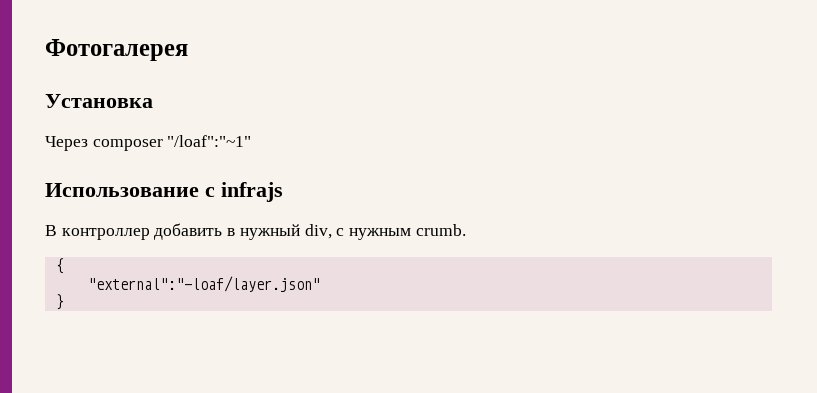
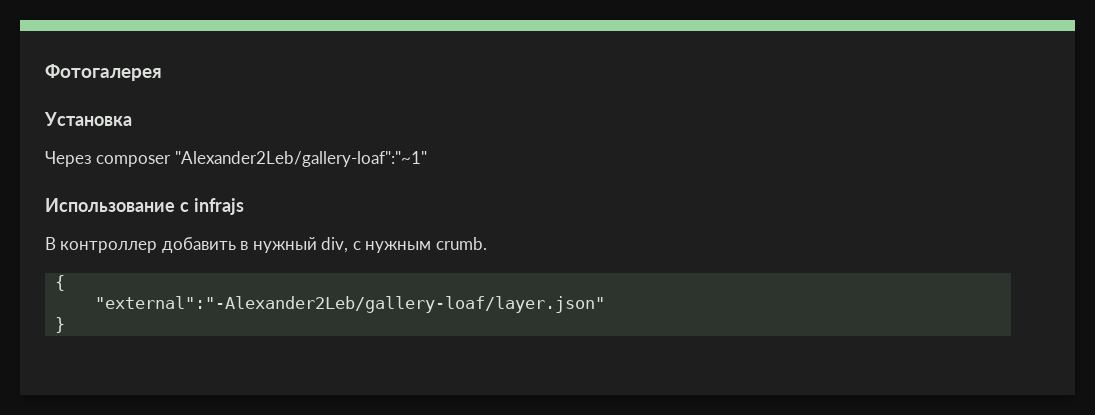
[167,135,252,147] "/loaf":"~1" -> [174,151,427,167] "Alexander2Leb/gallery-loaf":"~1"
[87,276,320,292] "external":"-loaf/layer.json" -> [94,296,605,313] "external":"-Alexander2Leb/gallery-loaf/layer.json"

